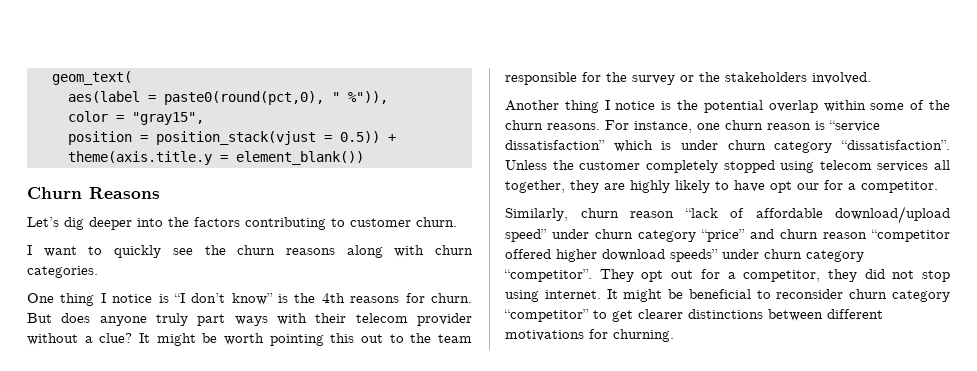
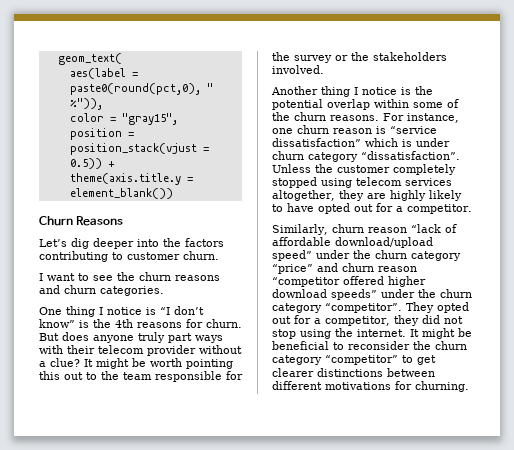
[114,245,162,258] quickly -> (89, 277) none
[346,245,425,258] along with -> [39,285,60,294] and
[934,160,950,170] [505,180,565,193] all together, -> [272,190,335,201] altogether,
[770,181,819,193] opt our -> [318,203,373,214] opted out
(589, 234) none -> [353,250,371,259] the
(759, 254) none -> [418,289,436,298] the
[641,270,664,282] opt -> [437,302,469,313] opted
(539, 296) none -> [335,328,353,337] the
(844, 294) none -> [413,341,431,350] the

